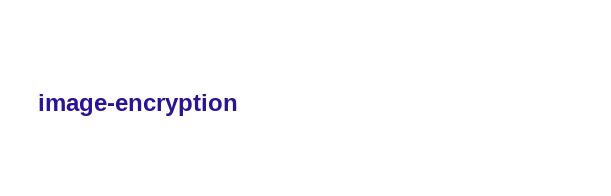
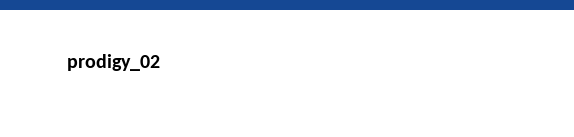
[38,94,238,116] image-encryption -> [67,54,160,71] prodigy_02

